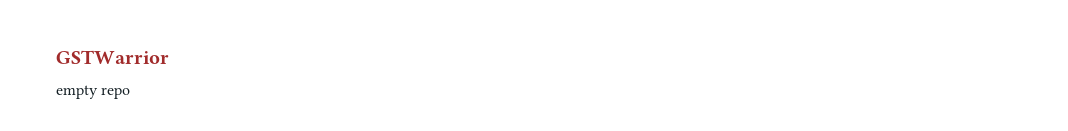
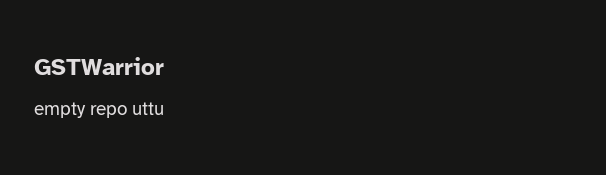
(131, 93) none -> [132,102,165,115] uttu

